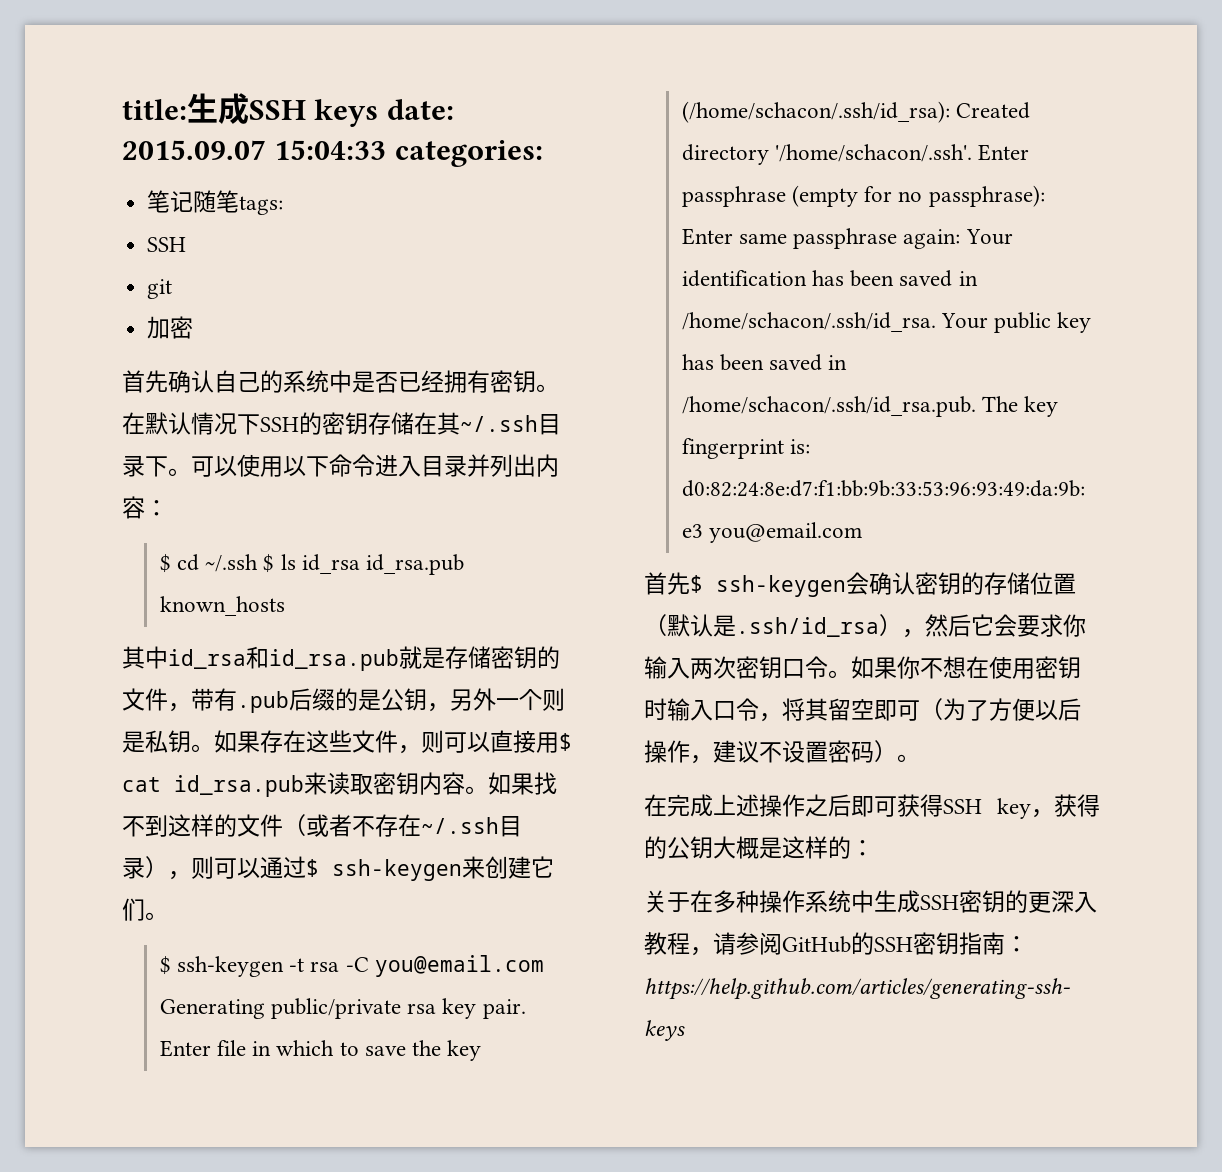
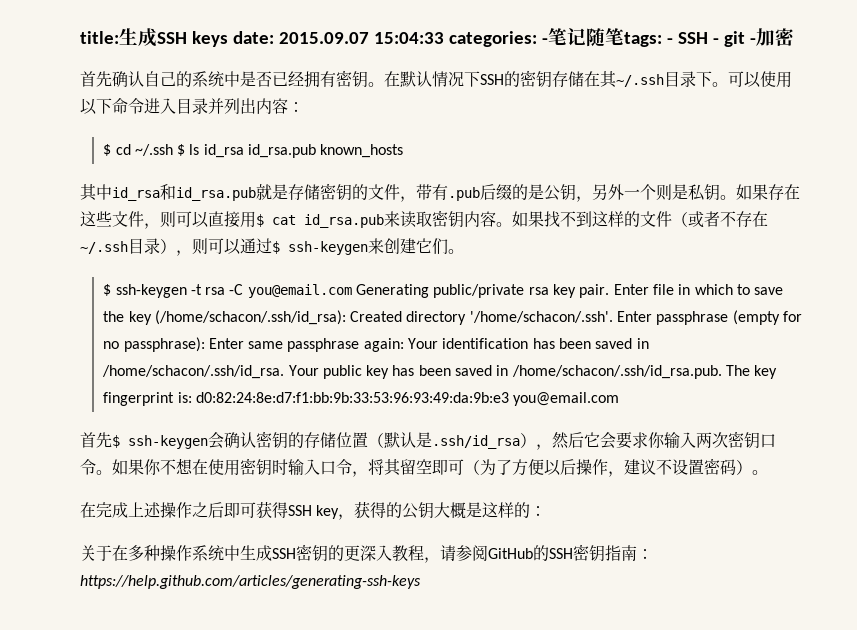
(543, 153) // -> [541,38,548,44] -
[147,237,187,252] // SSH // -> [666,32,719,44] - SSH -
(173, 289) // -> [749,38,756,44] -

